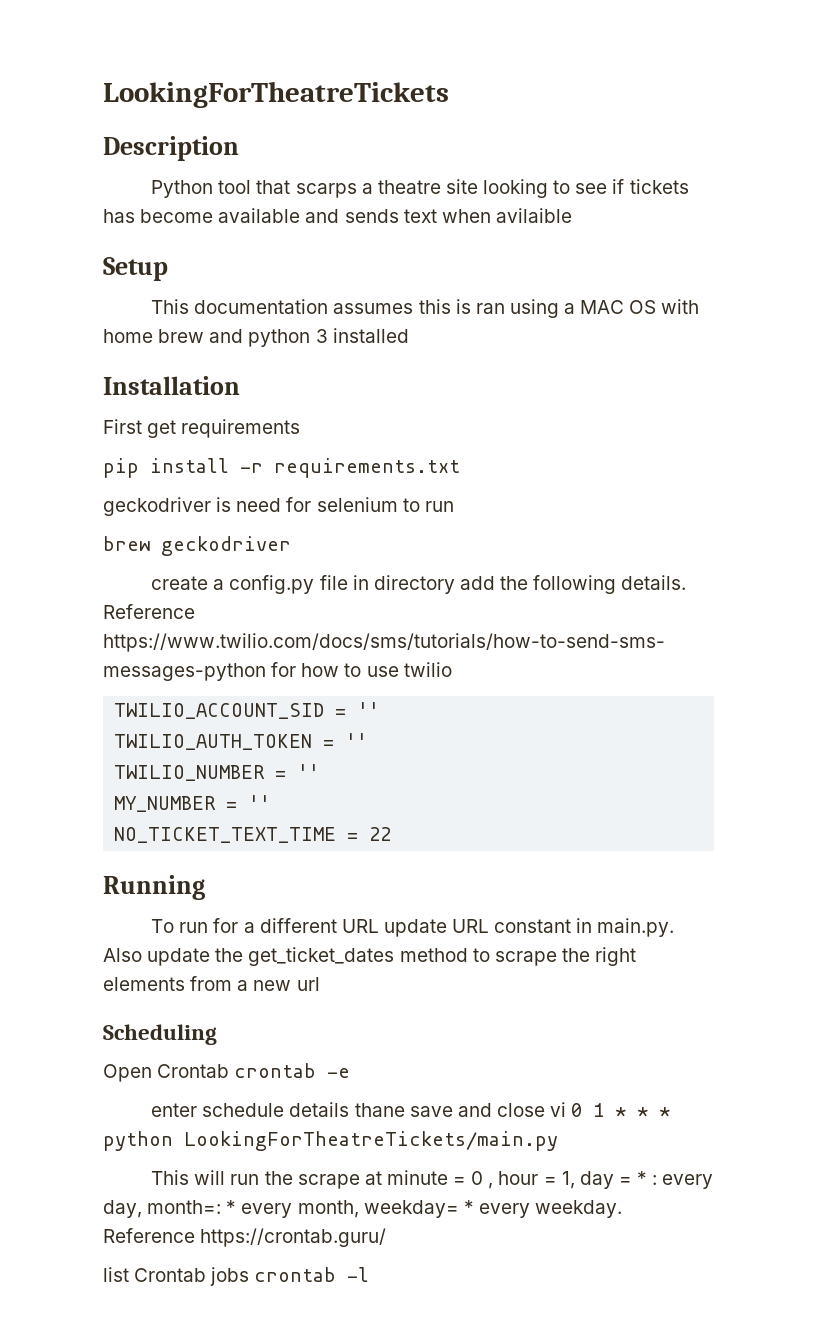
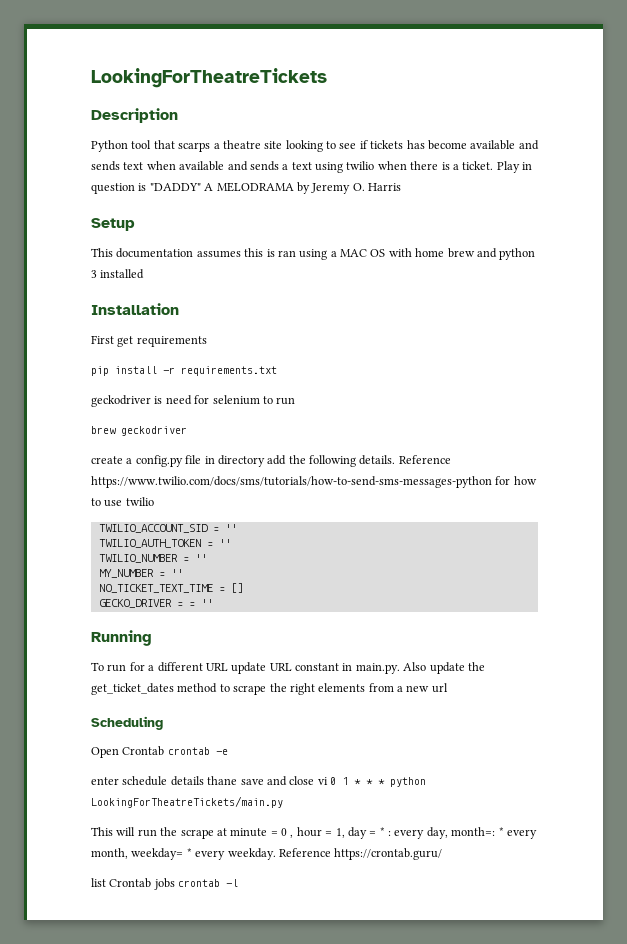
[495,208,572,223] avilaible -> [179,161,532,173] [91,182,401,194] available and sends a text using twilio when there is a ticket. Play in question is "DADDY" A MELODRAMA by Jeremy O. Harris
[369,827,392,841] 22 -> [230,583,243,593] [98,599,213,608] [] // GECKO_DRIVER = = ''

